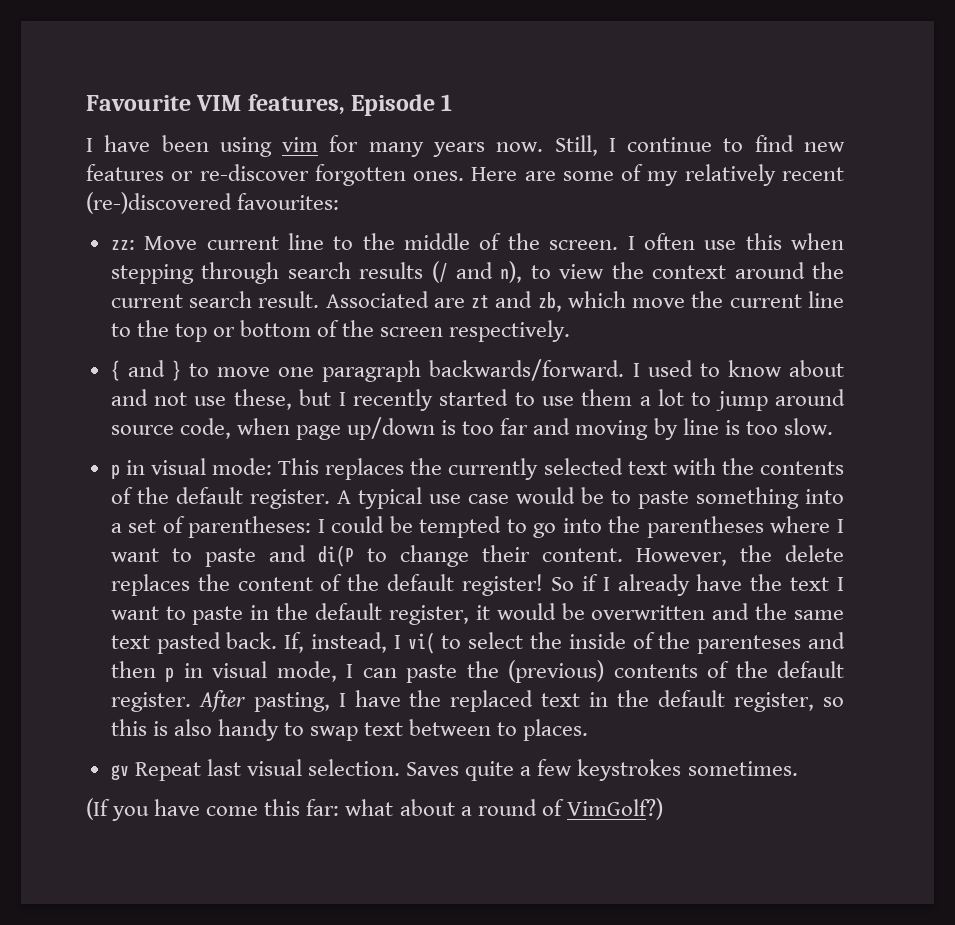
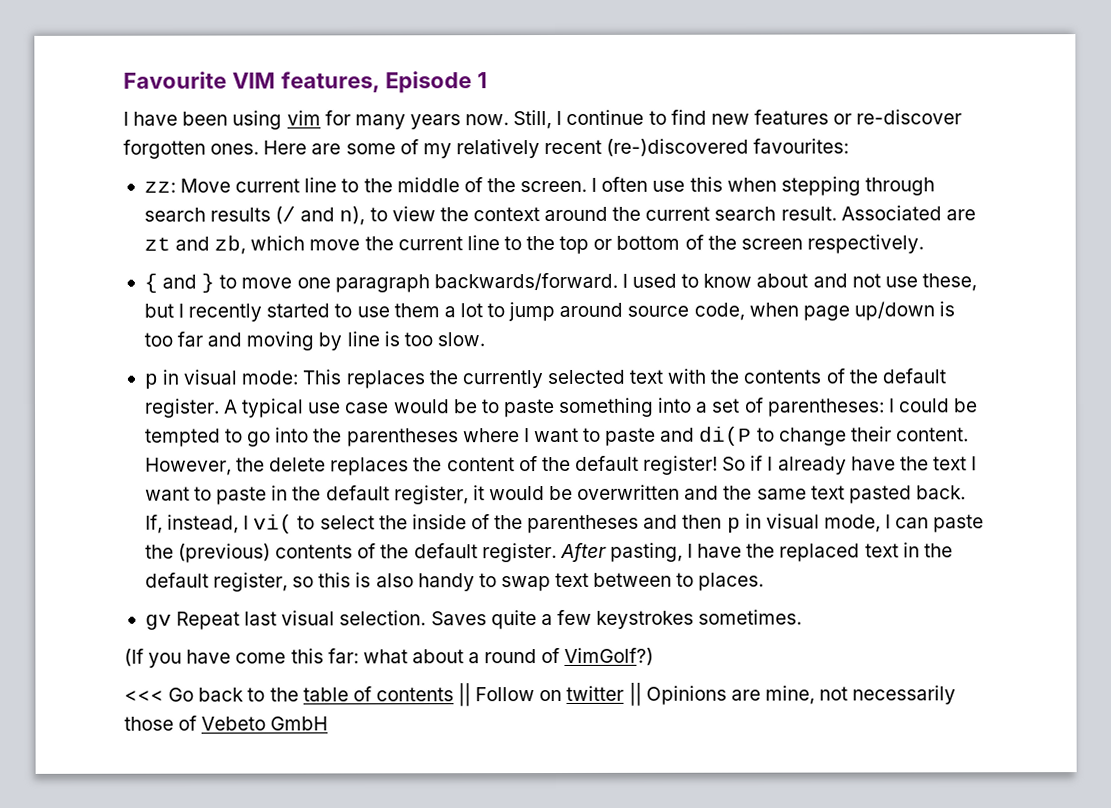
[697,635,802,654] parenteses -> [527,514,640,534] parentheses
(663, 809) none -> [124,682,957,707] [124,715,329,731] // <<< Go back to the table of contents || Follow on twitter || Opinions are mine, not necessarily those of Vebeto GmbH

